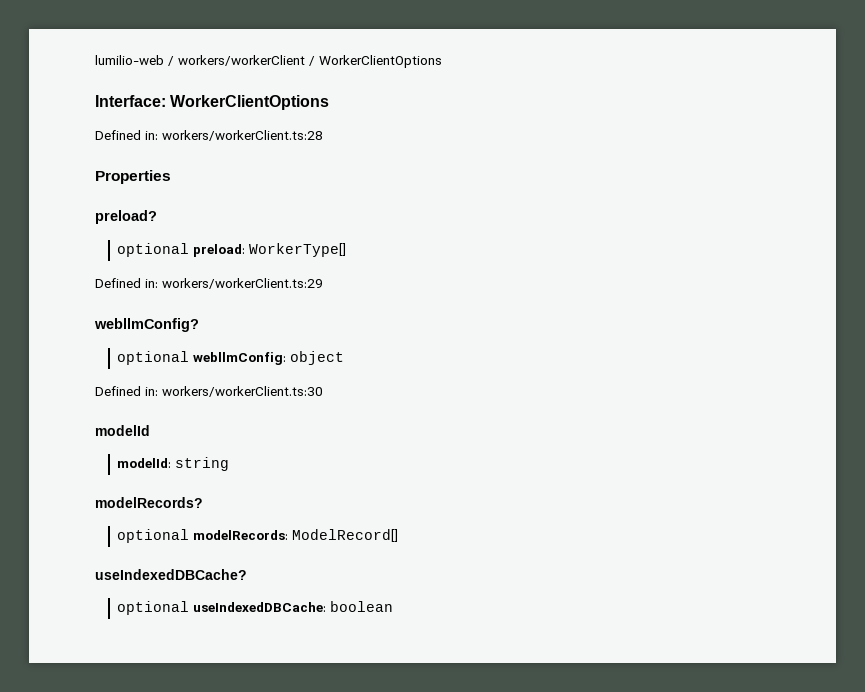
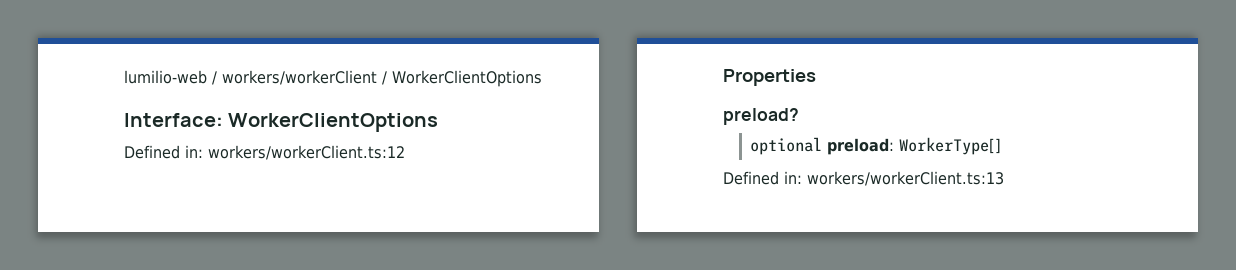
[162,130,323,141] workers/workerClient.ts:28 -> [208,145,405,160] workers/workerClient.ts:12
[162,278,323,289] [94,318,199,332] [117,351,345,365] [95,386,323,397] [95,425,150,436] [117,457,230,471] [95,497,203,508] [117,529,399,543] [95,569,247,580] [117,601,394,615] workers/workerClient.ts:29 // webllmConfig? // optional webllmConfig: object // Defined in: workers/workerClient.ts:30 // modelId // modelId: string // modelRecords? // optional modelRecords: ModelRecord[] // useIndexedDBCache? // optional useIndexedDBCache: boolean -> [807,171,1004,186] workers/workerClient.ts:13

